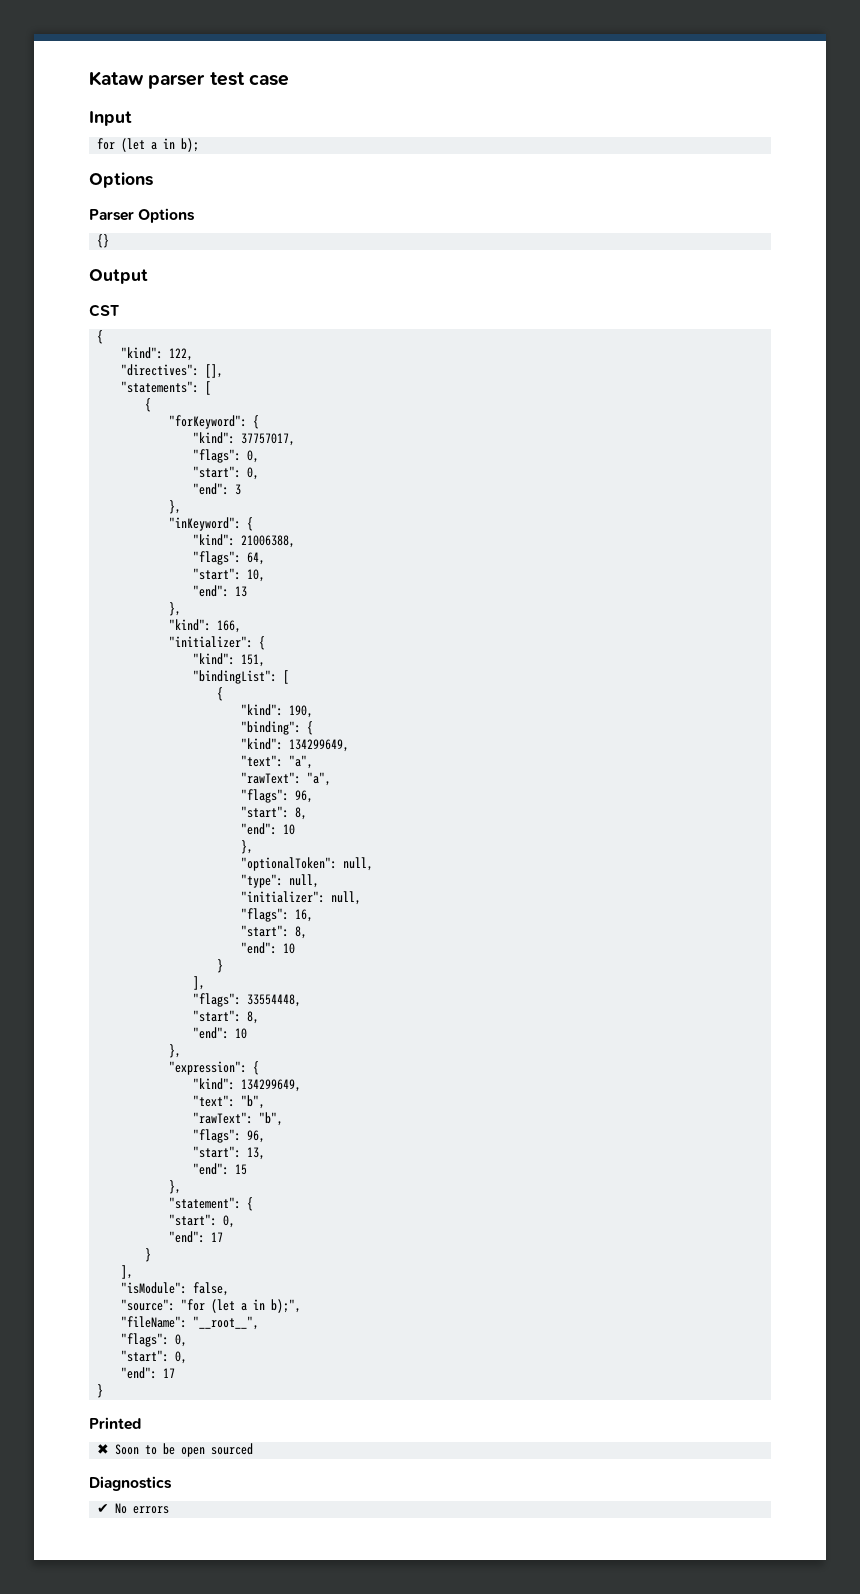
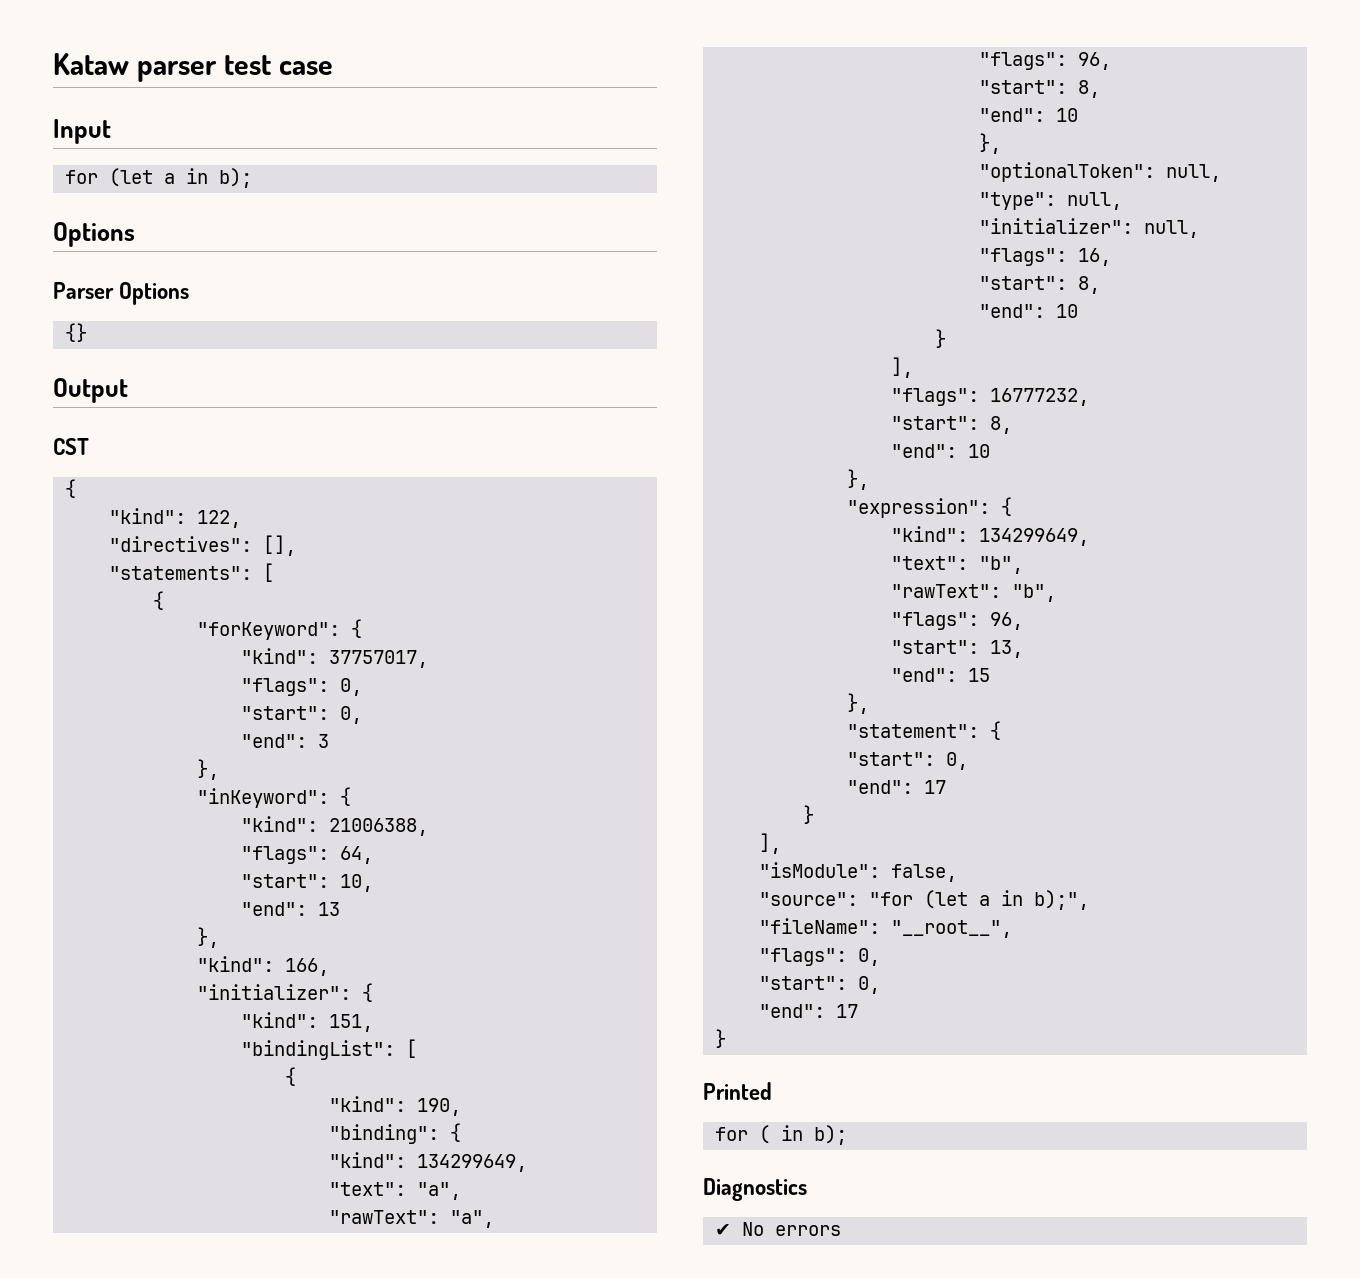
[247,994,302,1007] 33554448, -> [989,388,1089,406] 16777232,
[97,1443,254,1457] ✖ Soon to be open sourced -> [714,1125,847,1145] for ( in b);

